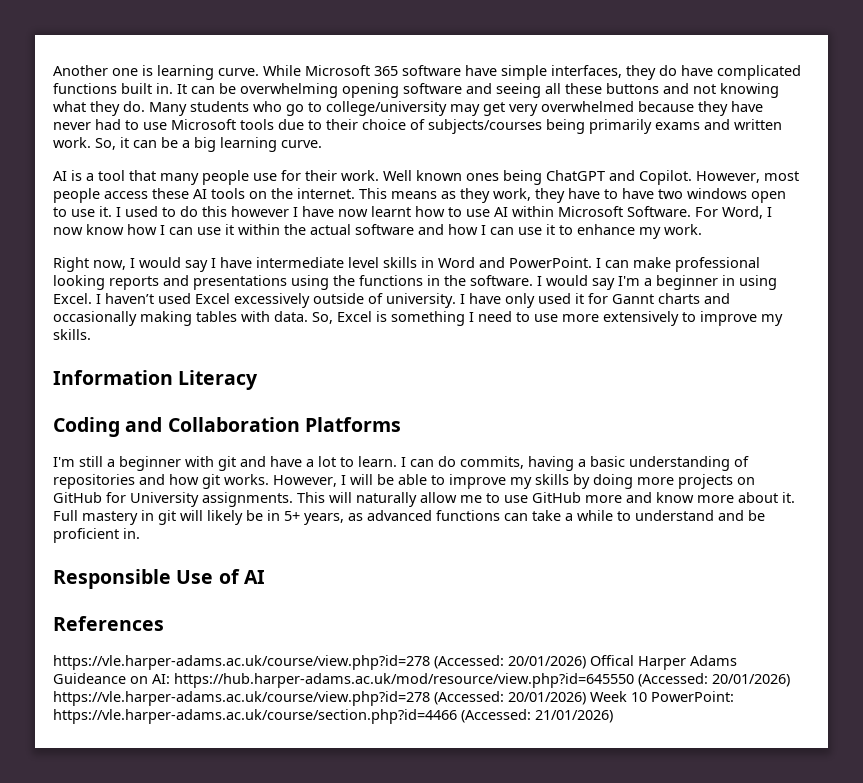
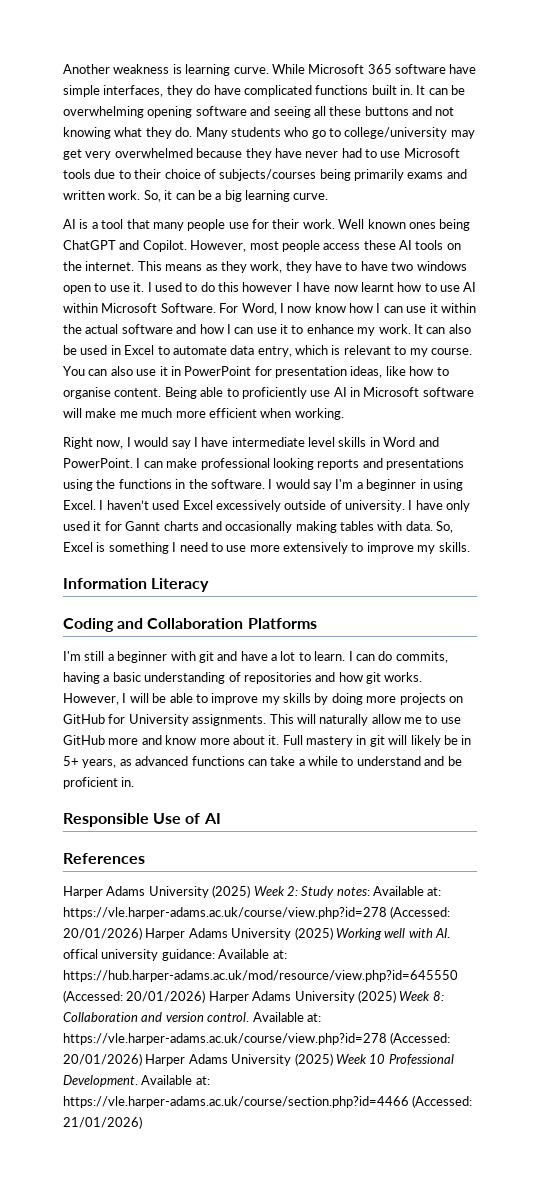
[112,68,138,76] one -> [113,64,170,74] weakness
(702, 229) none -> [413,324,471,334] [63,345,472,357] [63,366,449,378] [63,387,474,399] [63,408,344,420] It can also be used in Excel to automate data entry, which is relevant to my course. You can also use it in PowerPoint for presentation ideas, like how to organise content. Being able to proficiently use AI in Microsoft software will make me much more efficient when working.
[53,655,737,670] [53,673,790,688] [53,691,734,706] https://vle.harper-adams.ac.uk/course/view.php?id=278 (Accessed: 20/01/2026) Offical Harper Adams Guideance on AI: https://hub.harper-adams.ac.uk/mod/resource/view.php?id=645550 (Accessed: 20/01/2026) https://vle.harper-adams.ac.uk/course/view.php?id=278 (Accessed: 20/01/2026) Week 10 PowerPoint: -> [63,885,442,898] [63,906,451,919] [63,927,450,940] [63,949,287,961] [63,970,458,982] [63,990,444,1003] [63,1012,321,1022] [63,1032,451,1045] [63,1053,454,1066] [63,1075,210,1087] Harper Adams University (2025) Week 2: Study notes: Available at: https://vle.harper-adams.ac.uk/course/view.php?id=278 (Accessed: 20/01/2026) Harper Adams University (2025) Working well with AI. offical university guidance: Available at: https://hub.harper-adams.ac.uk/mod/resource/view.php?id=645550 (Accessed: 20/01/2026) Harper Adams University (2025) Week 8: Collaboration and version control. Available at: https://vle.harper-adams.ac.uk/course/view.php?id=278 (Accessed: 20/01/2026) Harper Adams University (2025) Week 10 Professional Development. Available at:

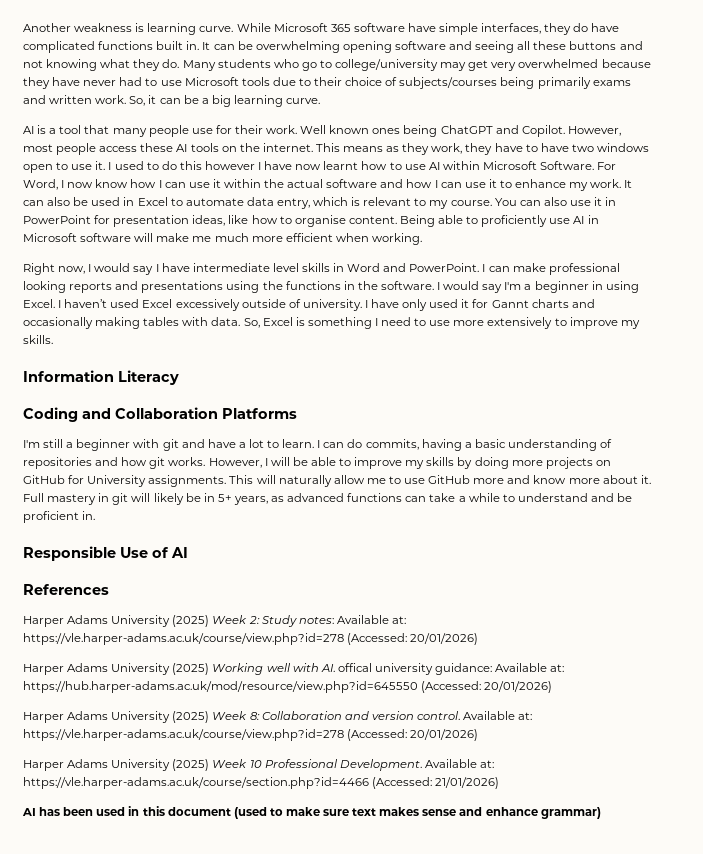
(142, 933) none -> (479, 639) //
(206, 996) none -> (553, 687) //
(142, 1059) none -> (479, 735) //
(142, 1122) none -> [22,806,601,819] // AI has been used in this document (used to make sure text makes sense and enhance grammar)

